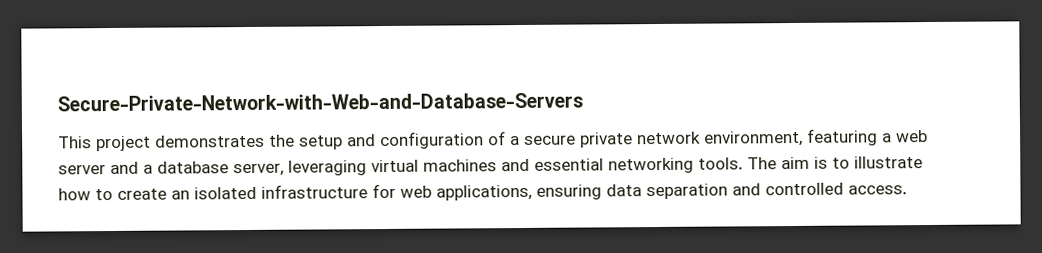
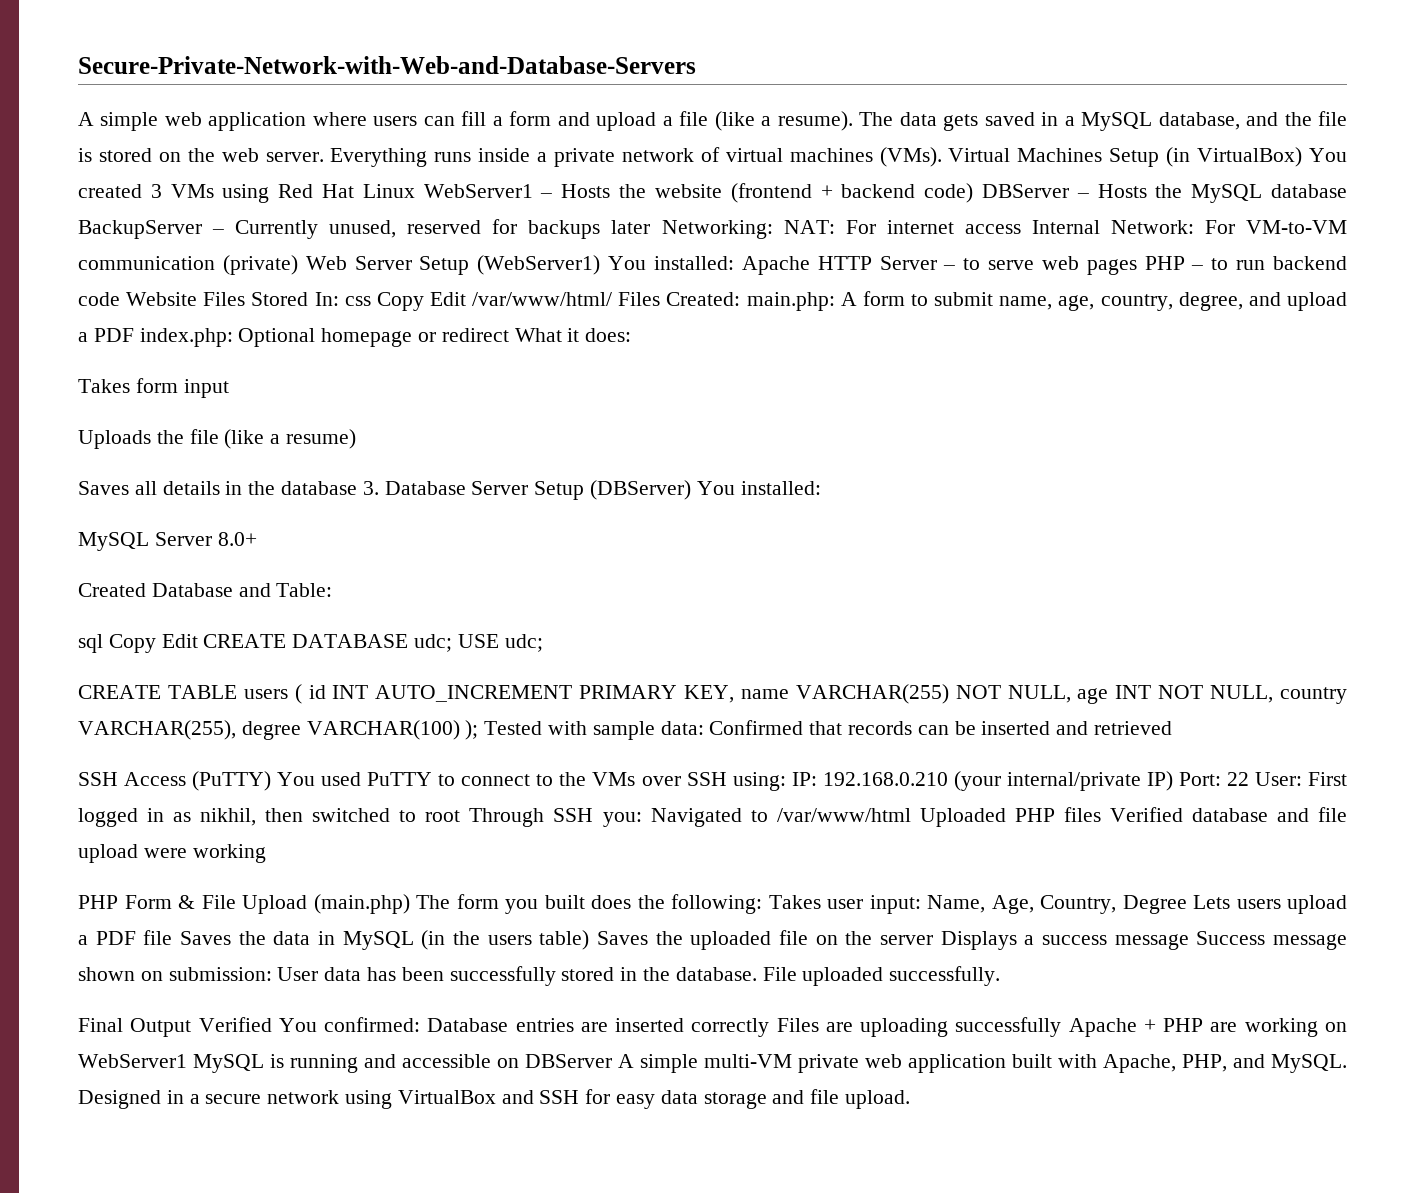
[58,128,928,152] [58,156,923,177] [58,182,907,201] This project demonstrates the setup and configuration of a secure private network environment, featuring a web server and a database server, leveraging virtual machines and essential networking tools. The aim is to illustrate how to create an isolated infrastructure for web applications, ensuring data separation and controlled access. -> [78,111,1348,131] [78,147,1348,167] [78,183,1348,203] [78,219,1347,239] [78,255,1347,275] [78,291,1347,311] [78,328,632,347] [78,378,229,398] [78,429,357,449] [78,480,821,500] [78,532,257,551] [78,583,333,597] [78,634,543,653] [78,684,1348,704] [78,720,1173,740] [78,771,1347,791] [78,807,1347,827] [78,844,266,863] [78,894,1347,914] [78,930,1347,950] [78,966,1001,986] [78,1017,1348,1037] [78,1054,1347,1073] [78,1089,911,1109] A simple web application where users can fill a form and upload a file (like a resume). The data gets saved in a MySQL database, and the file is stored on the web server. Everything runs inside a private network of virtual machines (VMs). Virtual Machines Setup (in VirtualBox) You created 3 VMs using Red Hat Linux WebServer1 – Hosts the website (frontend + backend code) DBServer – Hosts the MySQL database BackupServer – Currently unused, reserved for backups later Networking: NAT: For internet access Internal Network: For VM-to-VM communication (private) Web Server Setup (WebServer1) You installed: Apache HTTP Server – to serve web pages PHP – to run backend code Website Files Stored In: css Copy Edit /var/www/html/ Files Created: main.php: A form to submit name, age, country, degree, and upload a PDF index.php: Optional homepage or redirect What it does: // Takes form input // Uploads the file (like a resume) // Saves all details in the database 3. Database Server Setup (DBServer) You installed: // MySQL Server 8.0+ // Created Database and Table: // sql Copy Edit CREATE DATABASE udc; USE udc; // CREATE TABLE users ( id INT AUTO_INCREMENT PRIMARY KEY, name VARCHAR(255) NOT NULL, age INT NOT NULL, country VARCHAR(255), degree VARCHAR(100) ); Tested with sample data: Confirmed that records can be inserted and retrieved // SSH Access (PuTTY) You used PuTTY to connect to the VMs over SSH using: IP: 192.168.0.210 (your internal/private IP) Port: 22 User: First logged in as nikhil, then switched to root Through SSH you: Navigated to /var/www/html Uploaded PHP files Verified database and file upload were working // PHP Form & File Upload (main.php) The form you built does the following: Takes user input: Name, Age, Country, Degree Lets users upload a PDF file Saves the data in MySQL (in the users table) Saves the uploaded file on the server Displays a success message Success message shown on submission: User data has been successfully stored in the database. File uploaded successfully. // Final Output Verified You confirmed: Database entries are inserted correctly Files are uploading successfully Apache + PHP are working on WebServer1 MySQL is running and accessible on DBServer A simple multi-VM private web application built with Apache, PHP, and MySQL. Designed in a secure network using VirtualBox and SSH for easy data storage and file upload.

